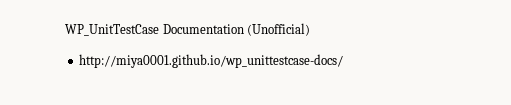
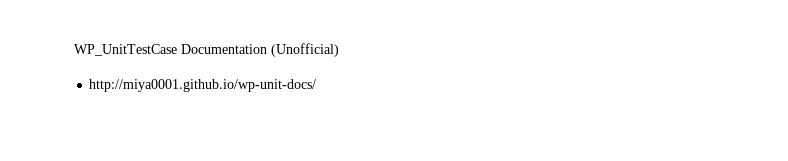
[79,54,344,68] http://miya0001.github.io/wp_unittestcase-docs/ -> [89,79,317,92] http://miya0001.github.io/wp-unit-docs/

